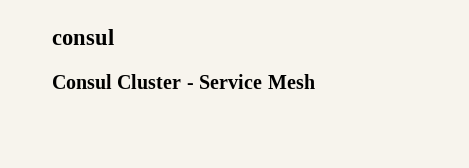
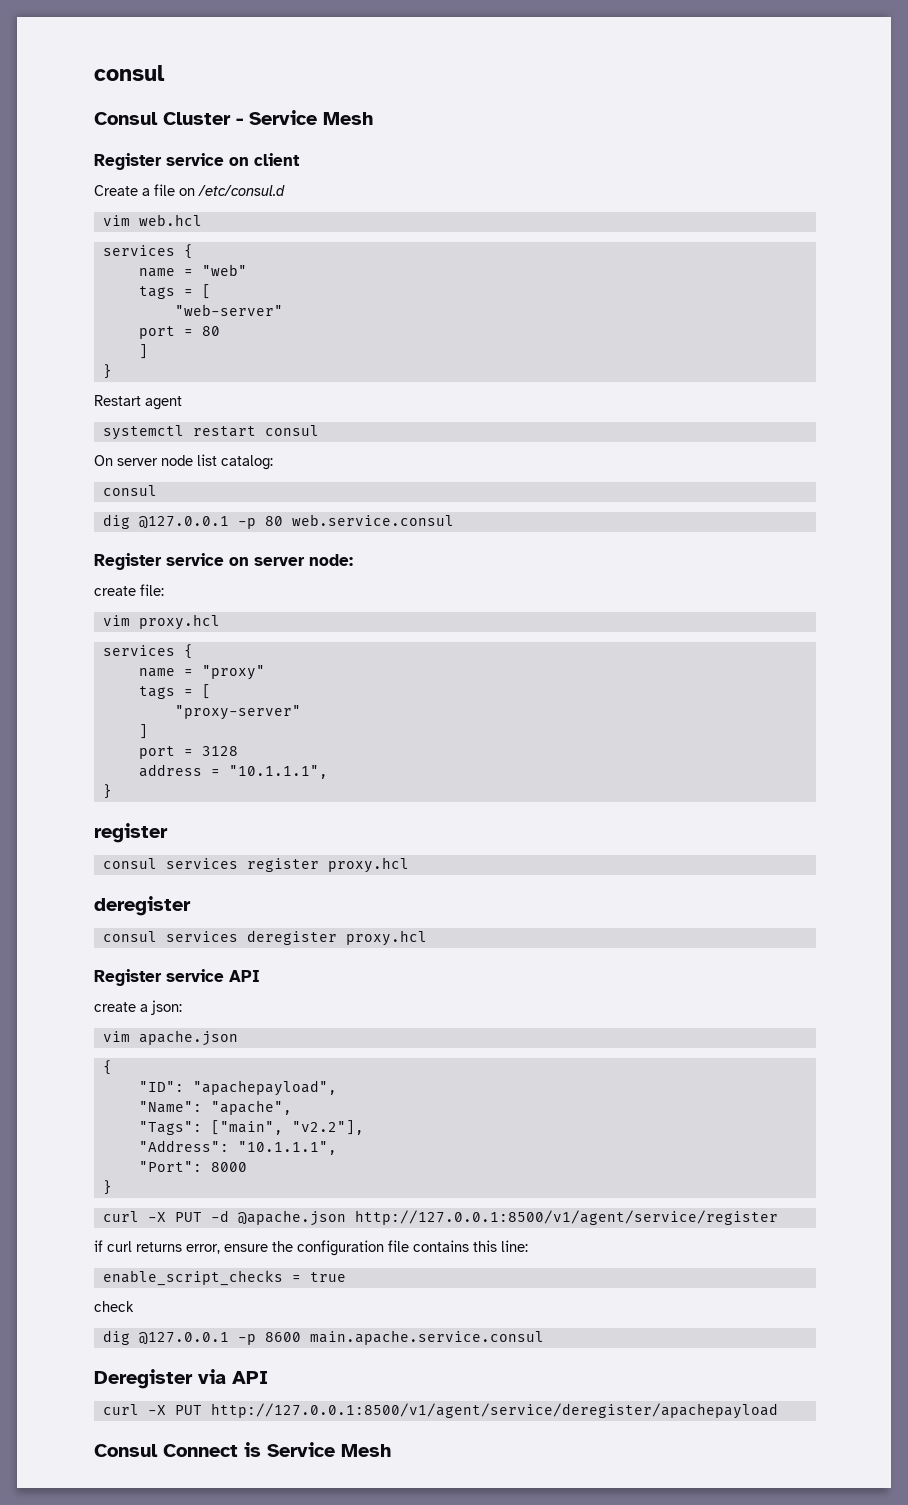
(315, 81) none -> [94,153,300,170] [94,184,285,196] [102,214,202,226] [102,244,193,259] [138,264,247,277] [138,284,211,299] [174,304,283,316] [138,326,220,339] [138,344,148,359] [102,364,112,379] [94,395,182,410] [102,425,319,440] [94,454,273,470] [102,485,157,496] [102,514,454,529] [94,553,353,570] [94,584,164,596] [102,614,220,630] [102,644,193,659] [138,665,265,680] [138,684,211,699] [174,705,301,720] [138,724,148,739] [138,746,238,759] [138,764,328,779] [102,784,112,799] [94,823,168,843] [102,857,409,873] [94,896,191,916] [102,930,427,946] [94,969,260,986] [94,1000,182,1015] [102,1030,238,1046] [102,1060,112,1075] [138,1080,337,1096] [138,1100,292,1115] [138,1120,364,1135] [138,1140,337,1155] [138,1161,247,1172] [102,1180,112,1195] [102,1210,778,1226] [94,1240,528,1256] [102,1270,346,1286] [94,1301,134,1312] [102,1330,544,1345] [94,1369,268,1389] [102,1403,778,1419] [94,1442,391,1457] // Register service on client // Create a file on /etc/consul.d // vim web.hcl // services { // name = "web" // tags = [ // "web-server" // port = 80 // ] // } // Restart agent // systemctl restart consul // On server node list catalog: // consul // dig @127.0.0.1 -p 80 web.service.consul // Register service on server node: // create file: // vim proxy.hcl // services { // name = "proxy" // tags = [ // "proxy-server" // ] // port = 3128 // address = "10.1.1.1", // } // register // consul services register proxy.hcl // deregister // consul services deregister proxy.hcl // Register service API // create a json: // vim apache.json // { // "ID": "apachepayload", // "Name": "apache", // "Tags": ["main", "v2.2"], // "Address": "10.1.1.1", // "Port": 8000 // } // curl -X PUT -d @apache.json http://127.0.0.1:8500/v1/agent/service/register // if curl returns error, ensure the configuration file contains this line: // enable_script_checks = true // check // dig @127.0.0.1 -p 8600 main.apache.service.consul // Deregister via API // curl -X PUT http://127.0.0.1:8500/v1/agent/service/deregister/apachepayload // Consul Connect is Service Mesh

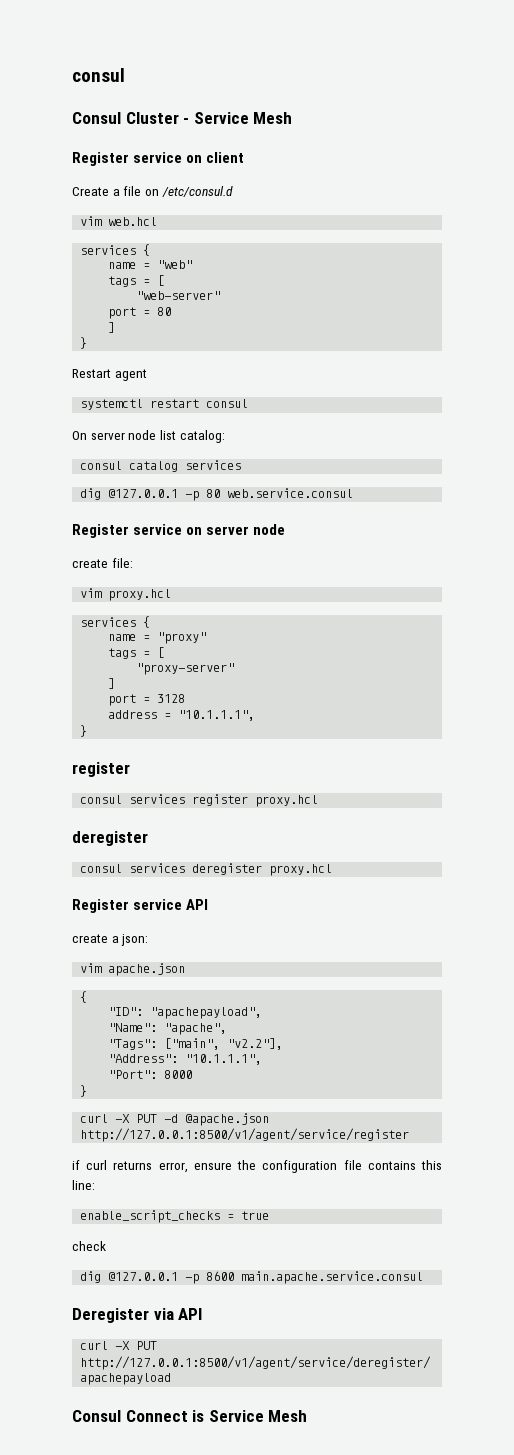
(157, 490) none -> [129,460,242,472] catalog services
[309,554,353,566] node: -> [253,524,286,535] node

